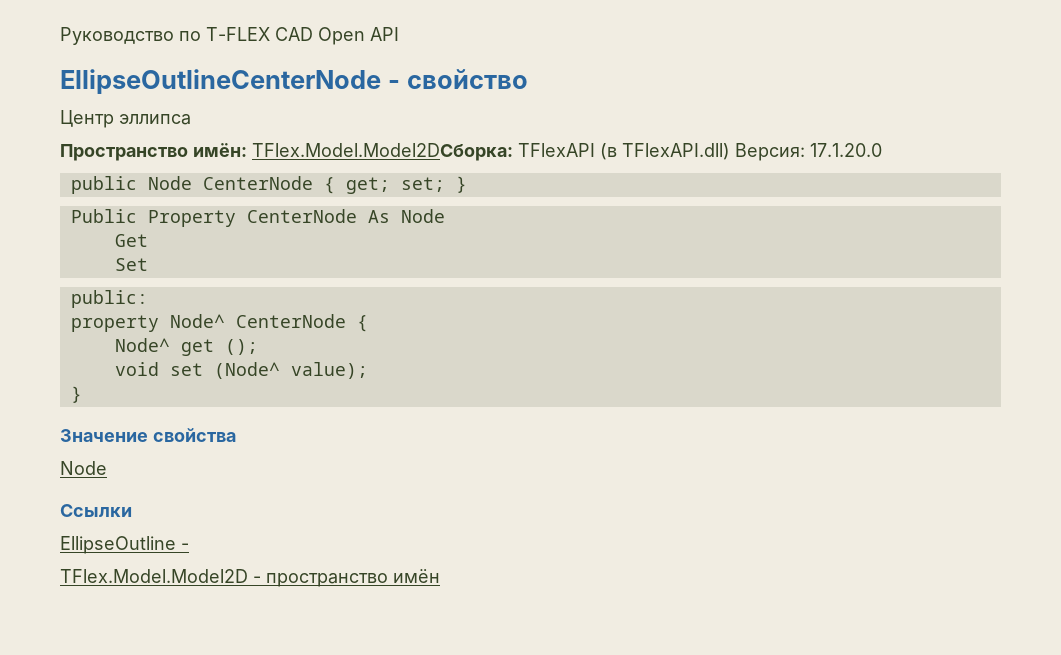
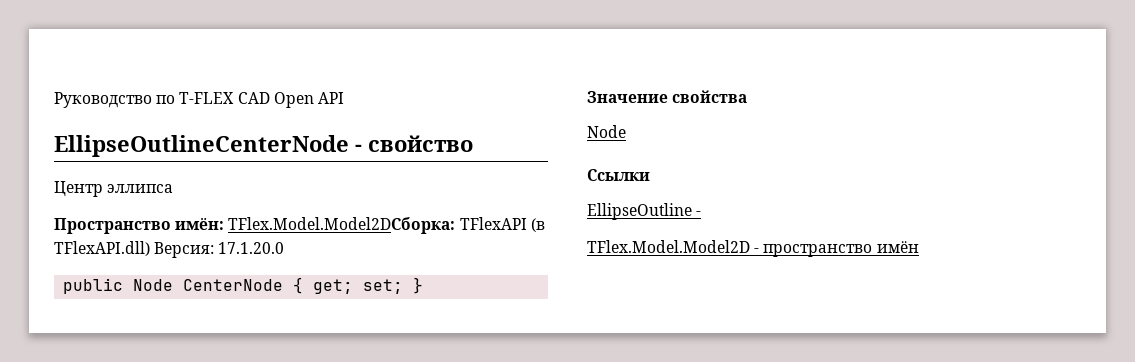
[70,209,445,227] [114,234,148,247] [114,258,148,271] [70,290,148,308] [70,314,368,332] [114,338,258,356] [114,362,368,379] [70,386,82,403] // Public Property CenterNode As Node // Get // Set // public: // property Node^ CenterNode { // Node^ get (); // void set (Node^ value); // } -> (424, 285) none

